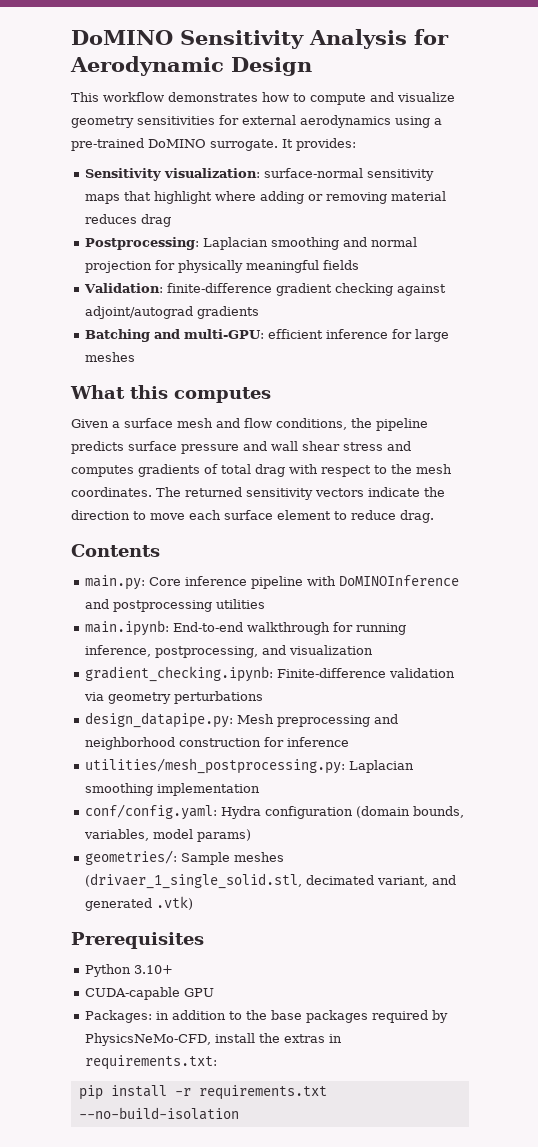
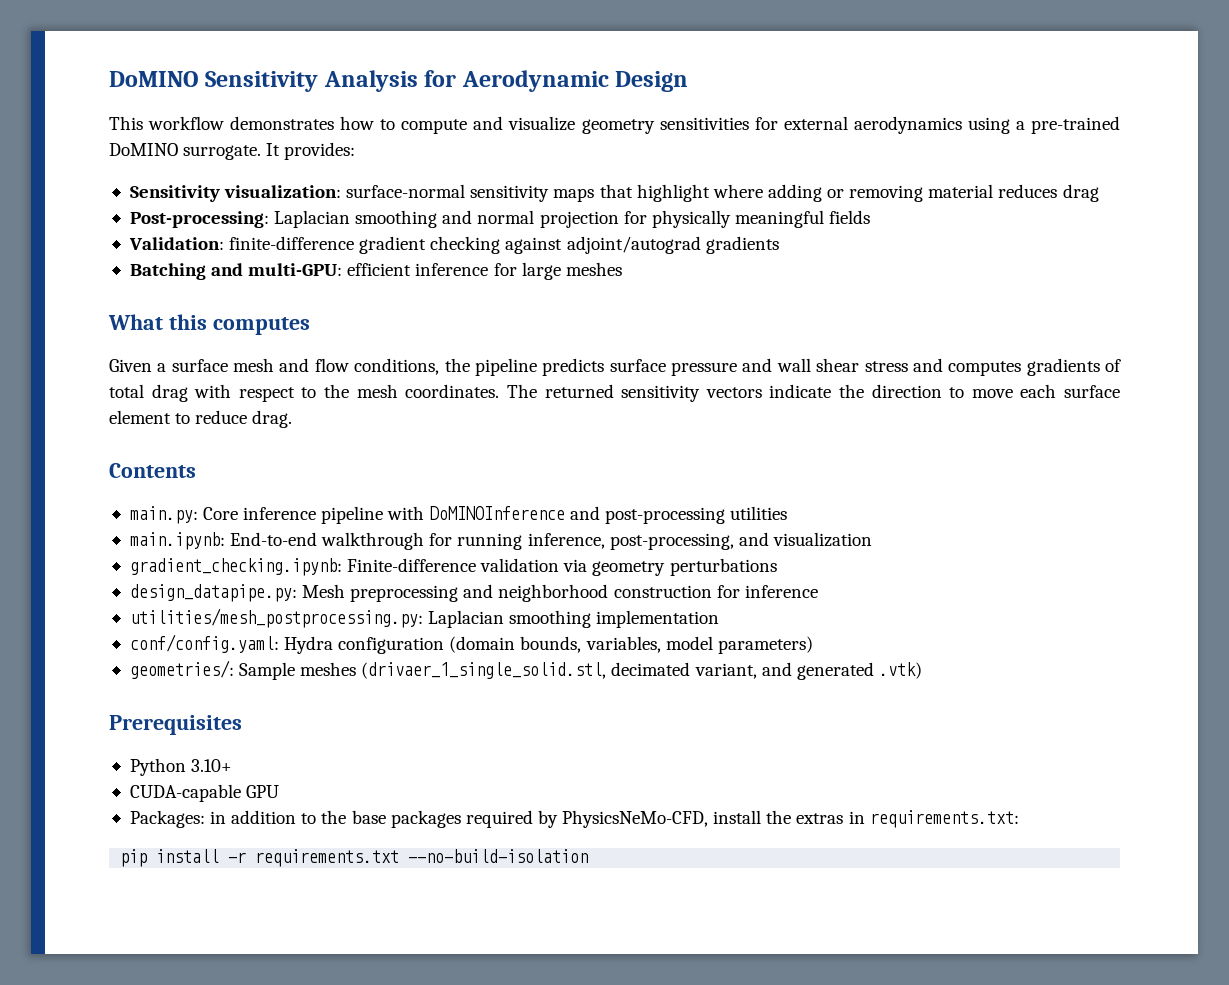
[85,237,200,250] Postprocessing: -> [129,211,269,228] Post-processing:
[113,600,213,612] postprocessing -> [604,507,725,524] post-processing
[155,646,259,658] postprocessing, -> [609,533,734,550] post-processing,
[197,829,252,842] params) -> [717,636,813,654] parameters)

